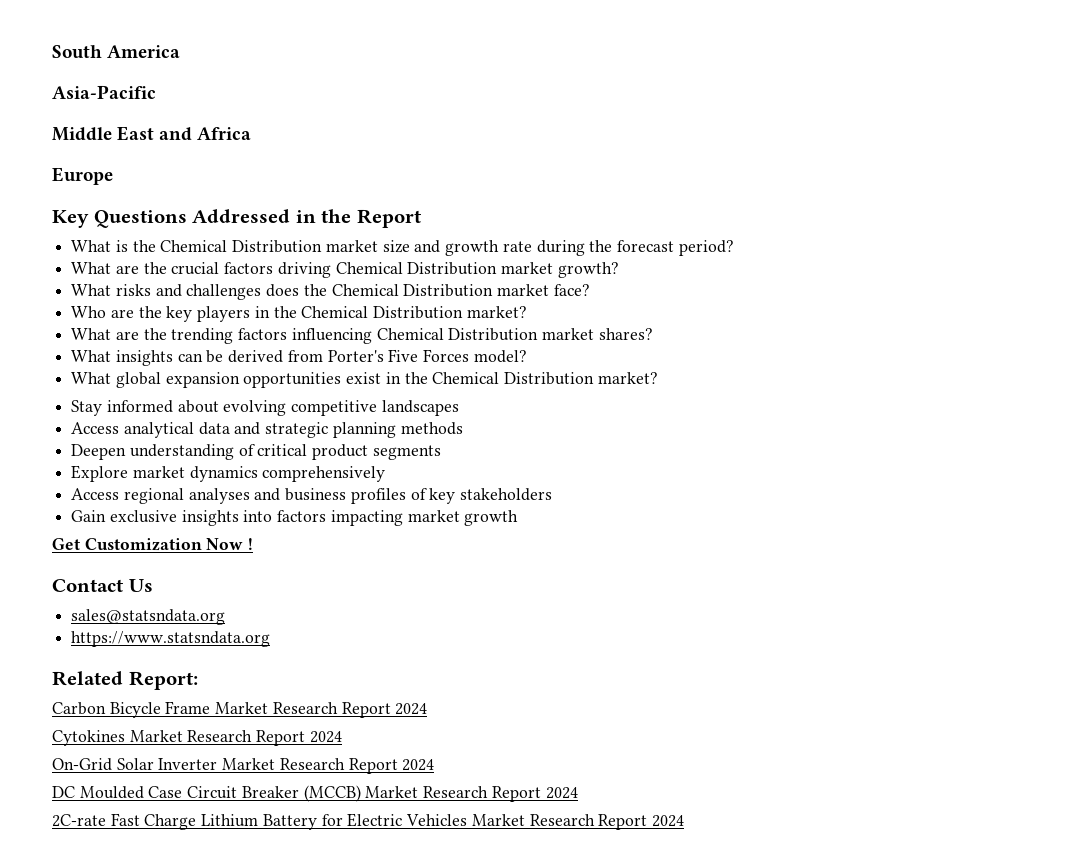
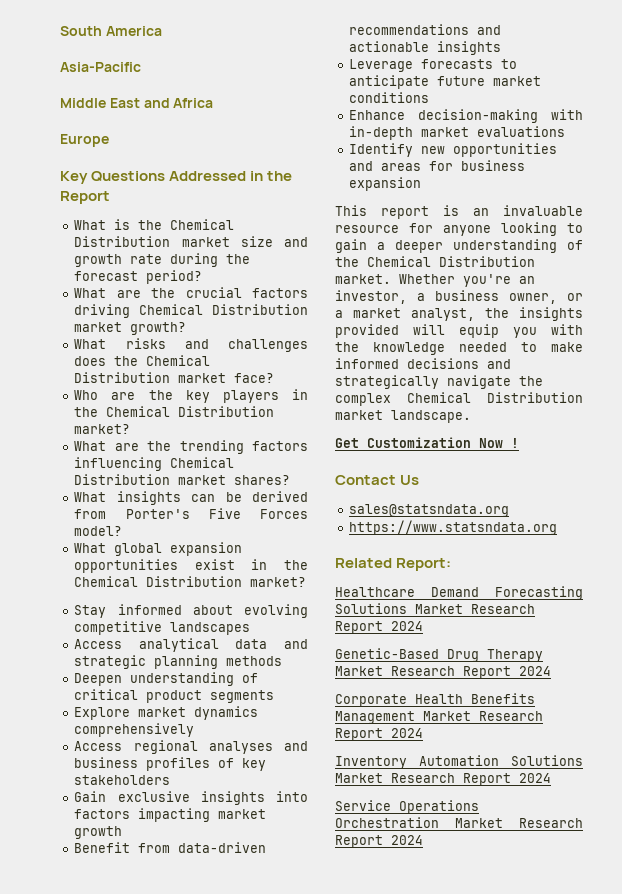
(519, 518) none -> [74,842,267,853] [349,24,502,35] [349,41,502,55] [349,59,518,72] [349,75,542,89] [349,92,430,103] [349,109,583,123] [349,126,566,140] [349,143,558,157] [349,160,526,171] [349,177,422,191] [335,205,583,219] [335,222,583,236] [335,239,583,253] [335,256,535,267] [335,274,535,287] [335,290,583,304] [335,307,583,321] [335,324,583,338] [335,342,583,355] [335,358,511,369] [335,375,543,389] [335,392,583,406] [335,410,471,423] // Benefit from data-driven recommendations and actionable insights // Leverage forecasts to anticipate future market conditions // Enhance decision-making with in-depth market evaluations // Identify new opportunities and areas for business expansion // This report is an invaluable resource for anyone looking to gain a deeper understanding of the Chemical Distribution market. Whether you're an investor, a business owner, or a market analyst, the insights provided will equip you with the knowledge needed to make informed decisions and strategically navigate the complex Chemical Distribution market landscape.
[52,701,428,718] [52,730,342,746] [52,758,435,774] [52,785,578,802] [52,813,468,830] Carbon Bicycle Frame Market Research Report 2024 // Cytokines Market Research Report 2024 // On-Grid Solar Inverter Market Research Report 2024 // DC Moulded Case Circuit Breaker (MCCB) Market Research Report 2024 // 2C-rate Fast Charge Lithium Battery for Electric Vehicles -> [335,586,583,600] [335,603,535,614] [335,621,423,634] [335,648,543,662] [335,666,551,679] [335,693,535,707] [335,711,543,724] [335,728,423,741] [335,755,583,769] [335,773,551,786] [335,800,479,814] [335,817,439,828] Healthcare Demand Forecasting Solutions Market Research Report 2024 // Genetic-Based Drug Therapy Market Research Report 2024 // Corporate Health Benefits Management Market Research Report 2024 // Inventory Automation Solutions Market Research Report 2024 // Service Operations Orchestration

